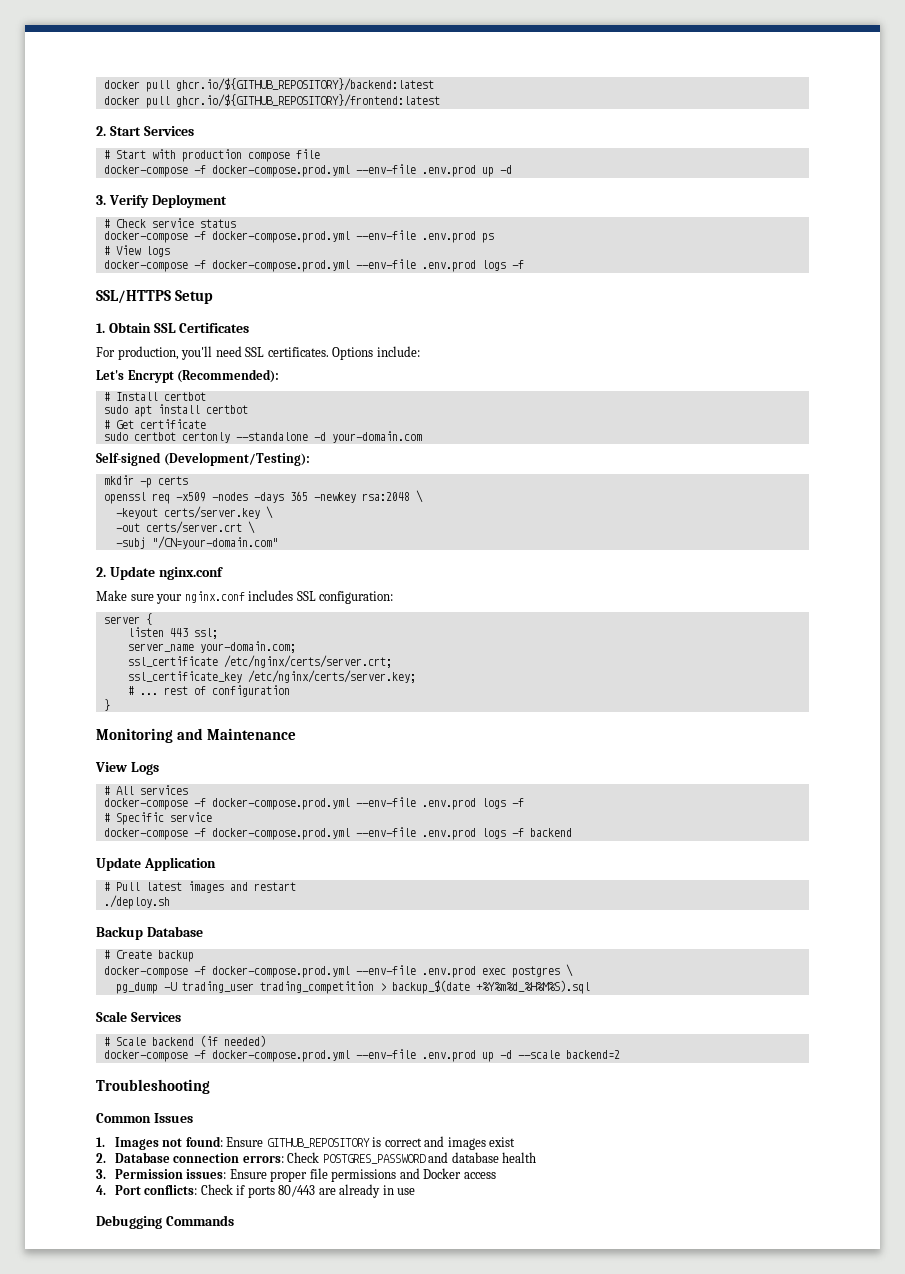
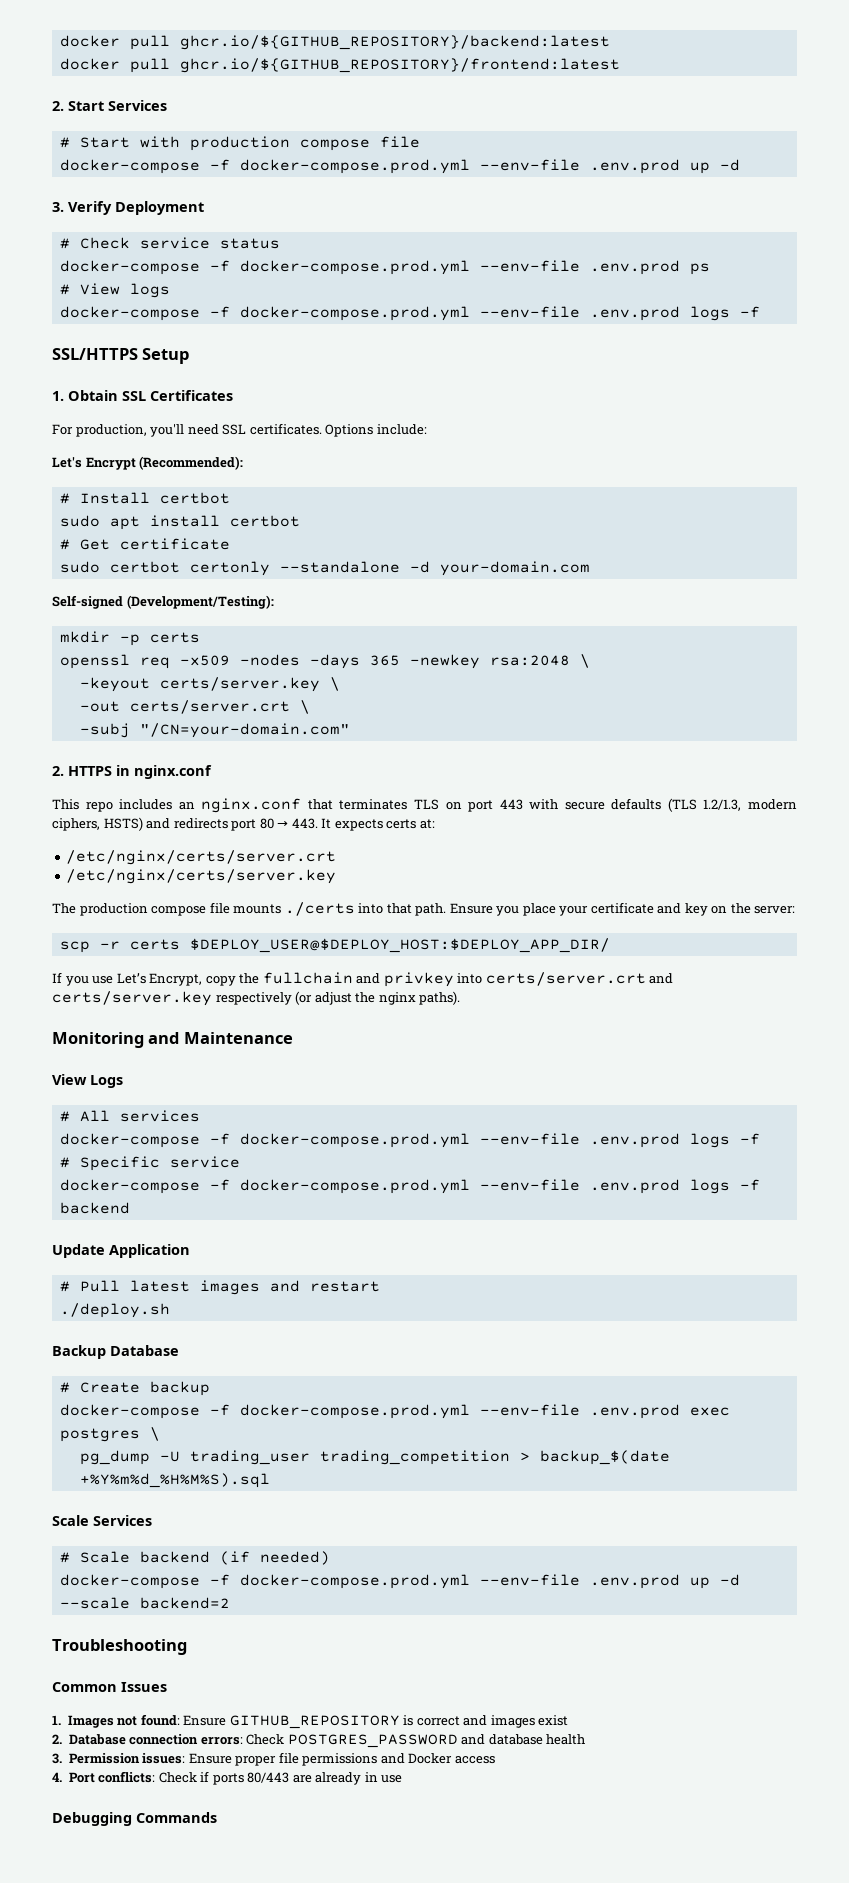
[109,566,155,580] Update -> [68,765,130,776] HTTPS in
[96,590,394,604] [103,613,152,625] [127,627,218,639] [127,641,296,653] [127,655,392,668] [127,670,416,683] [127,685,290,697] [103,699,110,711] Make sure your nginx.conf includes SSL configuration: // server { // listen 443 ssl; // server_name your-domain.com; // ssl_certificate /etc/nginx/certs/server.crt; // ssl_certificate_key /etc/nginx/certs/server.key; // # ... rest of configuration // } -> [52,798,797,813] [52,817,435,831] [66,850,337,865] [66,869,337,884] [52,902,796,916] [59,938,610,953] [52,972,674,987] [52,991,461,1006] This repo includes an nginx.conf that terminates TLS on port 443 with secure defaults (TLS 1.2/1.3, modern ciphers, HSTS) and redirects port 80 → 443. It expects certs at: // /etc/nginx/certs/server.crt // /etc/nginx/certs/server.key // The production compose file mounts ./certs into that path. Ensure you place your certificate and key on the server: // scp -r certs $DEPLOY_USER@$DEPLOY_HOST:$DEPLOY_APP_DIR/ // If you use Let’s Encrypt, copy the fullchain and privkey into certs/server.crt and certs/server.key respectively (or adjust the nginx paths).

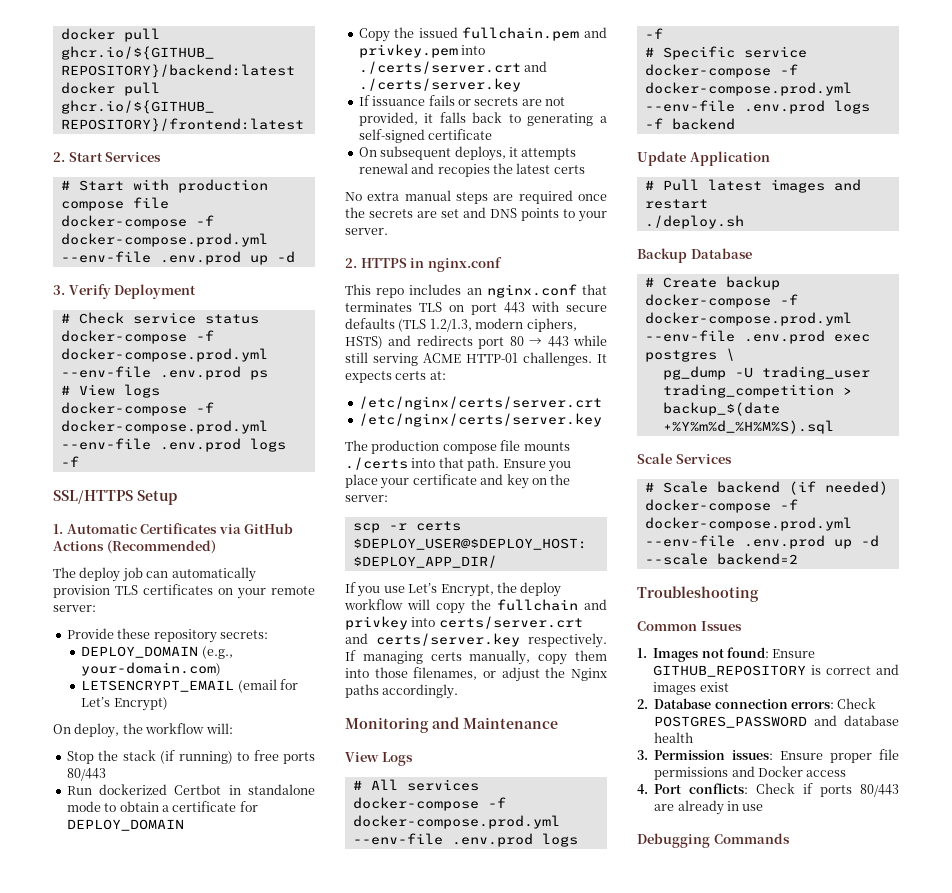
[68,390,146,401] Obtain SSL -> [66,524,137,534] Automatic
[52,423,427,437] [52,456,244,470] [59,492,230,504] [59,515,300,530] [59,538,230,550] [59,561,590,576] [52,595,274,609] [59,631,200,646] [59,654,590,669] [79,677,340,692] [79,700,310,714] [79,723,350,738] // For production, you'll need SSL certificates. Options include: // Let's Encrypt (Recommended): // # Install certbot // sudo apt install certbot // # Get certificate // sudo certbot certonly --standalone -d your-domain.com // Self-signed (Development/Testing): // mkdir -p certs // openssl req -x509 -nodes -days 365 -newkey rsa:2048 \ // -keyout certs/server.key \ // -out certs/server.crt \ // -subj "/CN=your-domain.com" -> [218,523,294,534] [53,540,216,554] [53,567,256,582] [53,584,315,599] [53,605,96,612] [66,628,268,643] [81,646,233,659] [81,662,222,676] [81,679,299,693] [81,697,168,711] [53,723,233,738] [66,750,315,764] [66,768,106,781] [66,784,315,795] [66,801,258,812] [66,819,184,831] [358,27,607,42] [358,44,486,58] [358,61,548,74] [358,78,521,92] [358,95,565,106] [358,112,607,126] [358,129,493,143] [358,146,577,161] [358,163,585,177] [345,190,607,204] [345,207,607,222] [345,228,388,235] via GitHub Actions (Recommended) // The deploy job can automatically provision TLS certificates on your remote server: // Provide these repository secrets: // DEPLOY_DOMAIN (e.g., your-domain.com) // LETSENCRYPT_EMAIL (email for Let’s Encrypt) // On deploy, the workflow will: // Stop the stack (if running) to free ports 80/443 // Run dockerized Certbot in standalone mode to obtain a certificate for DEPLOY_DOMAIN // Copy the issued fullchain.pem and privkey.pem into ./certs/server.crt and ./certs/server.key // If issuance fails or secrets are not provided, it falls back to generating a self‑signed certificate // On subsequent deploys, it attempts renewal and recopies the latest certs // No extra manual steps are required once the secrets are set and DNS points to your server.
[291,818,318,829] 443. -> [547,335,607,347] [345,352,592,366] 443 while still serving ACME HTTP‑01 challenges.
(203, 979) none -> [496,582,562,597] [344,599,430,610] the deploy workflow will
[215,991,461,1005] respectively (or adjust the nginx paths). -> [528,633,607,648] [345,650,607,665] [345,667,607,682] [345,684,459,699] respectively. If managing certs manually, copy them into those filenames, or adjust the Nginx paths accordingly.

